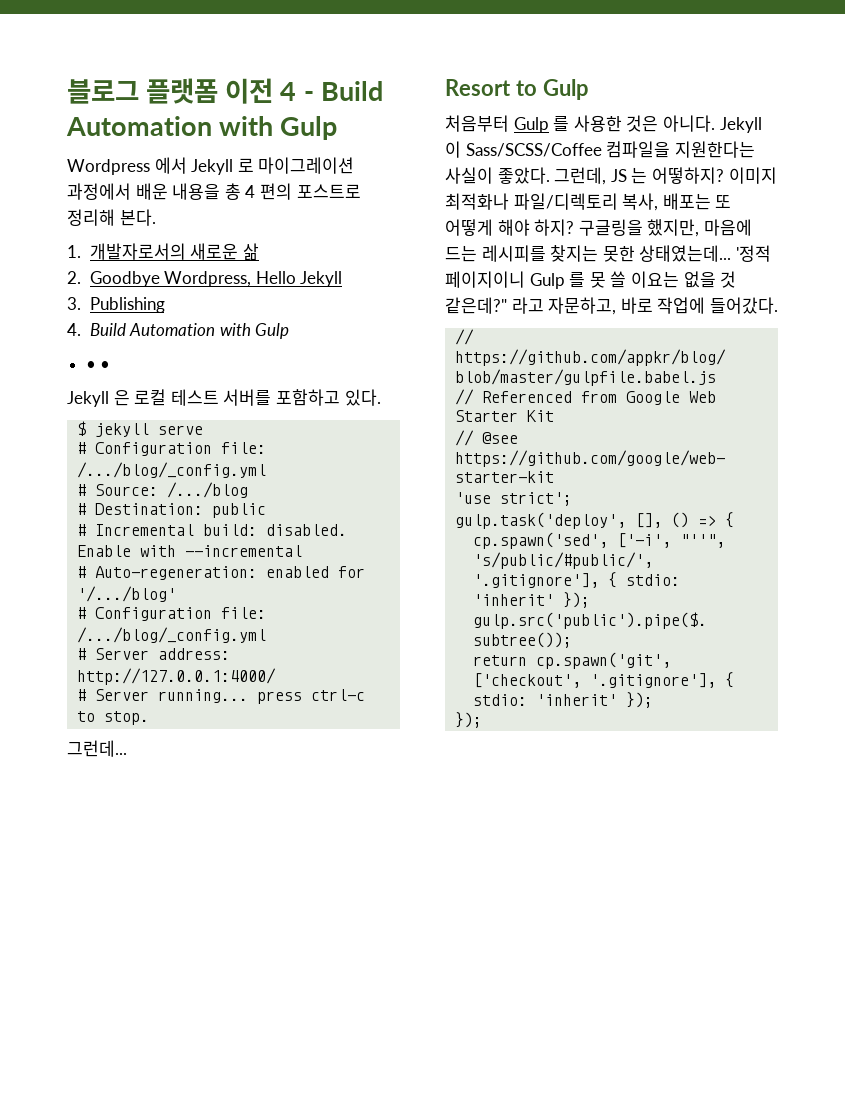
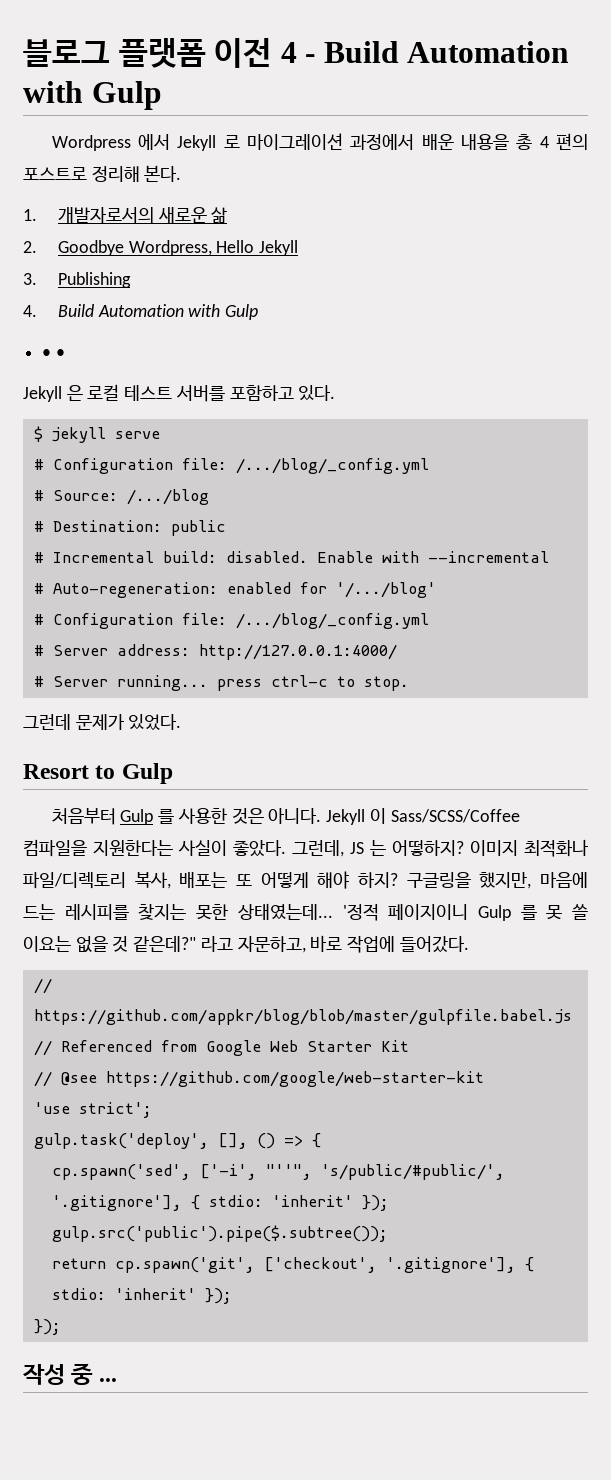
[67,740,127,757] 그런데... -> [23,714,182,731] 그런데 문제가 있었다.
(483, 720) none -> [23,1363,117,1385] // 작성 중 ...

